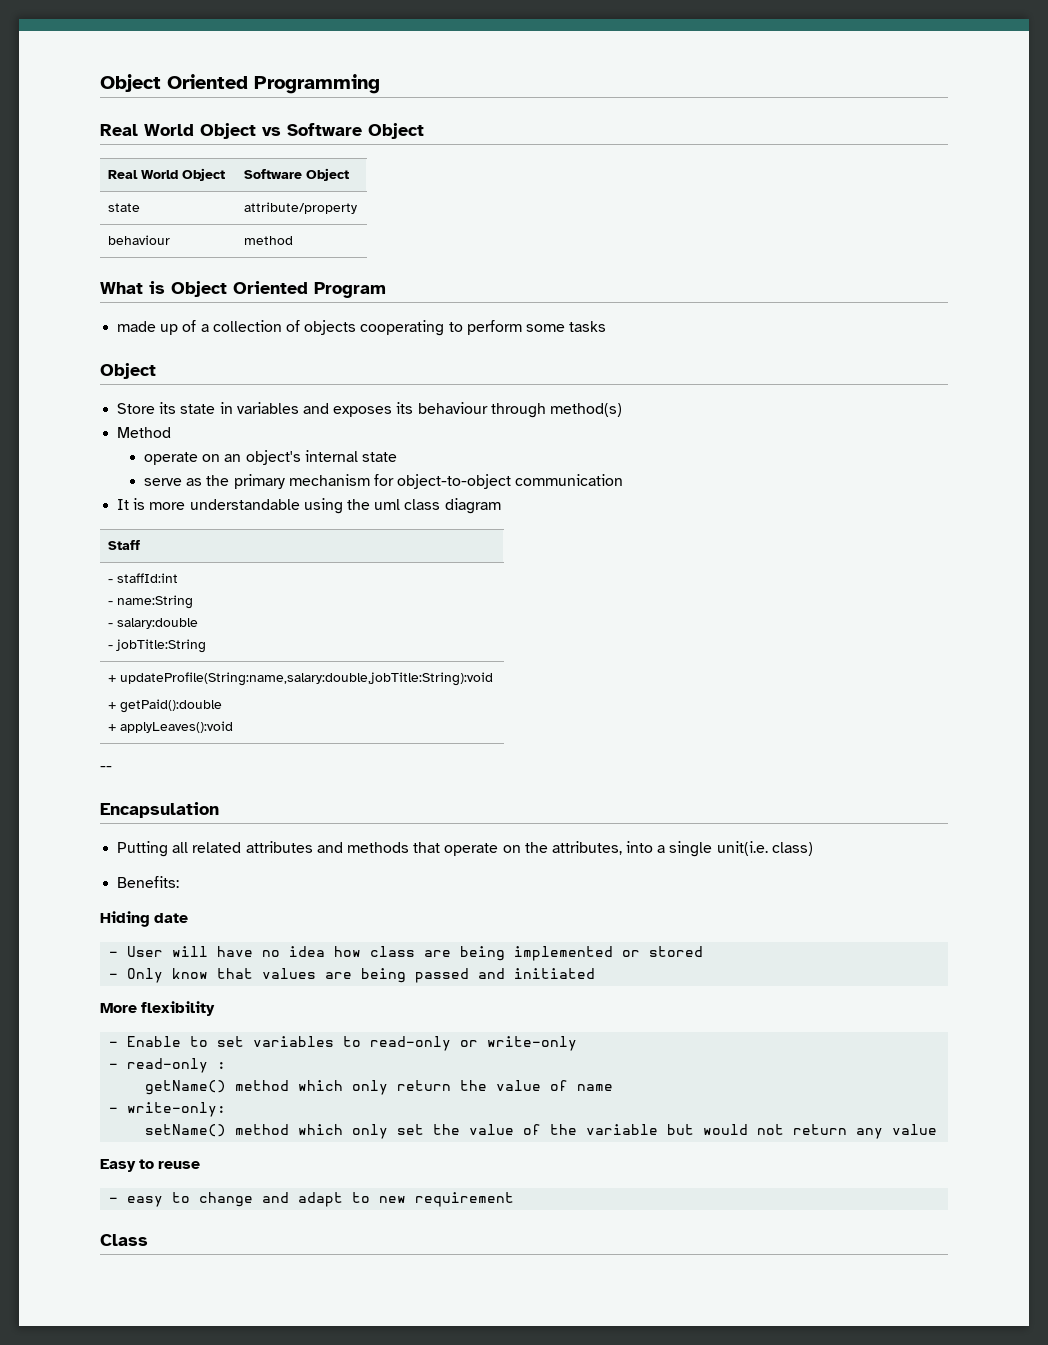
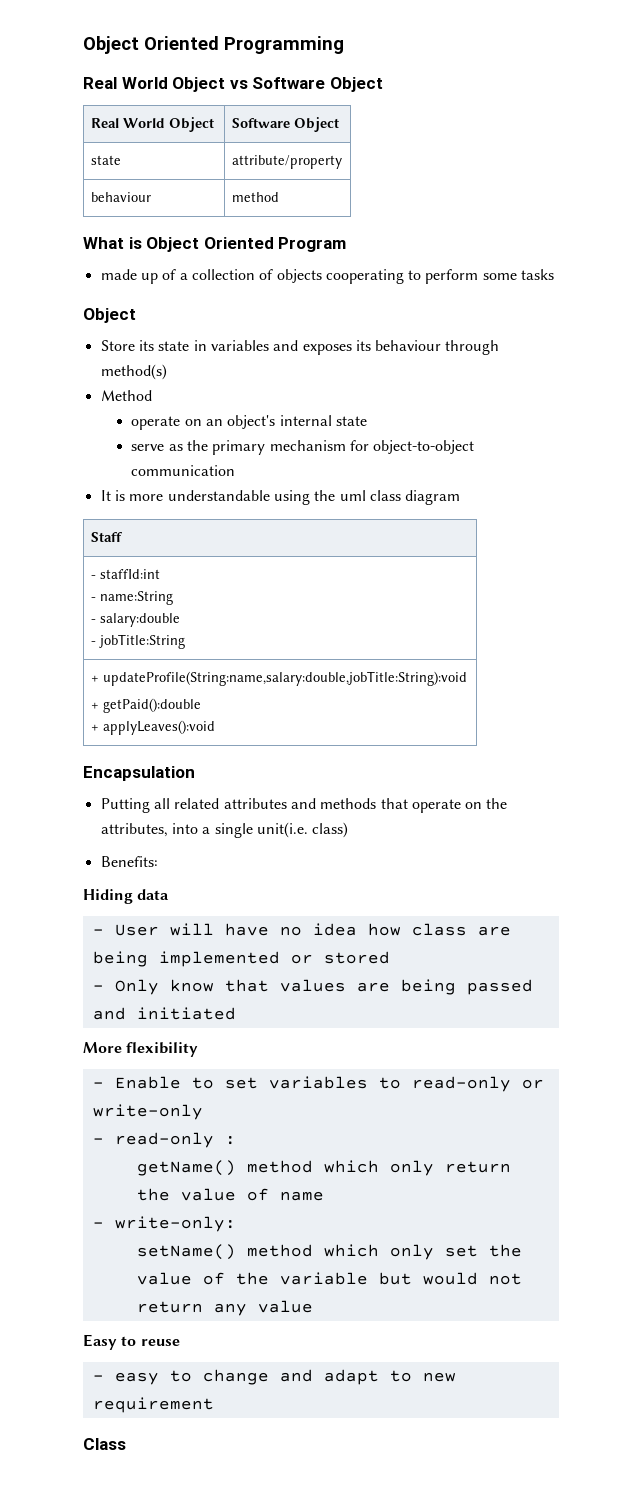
[100,766,112,771] // -- -> (215, 727) none
[154,913,189,923] date -> [137,889,170,900] data

